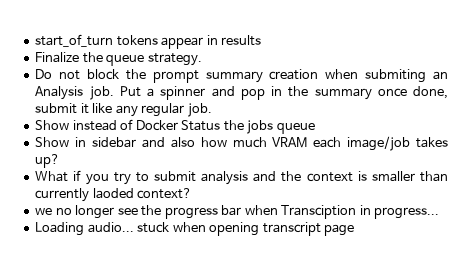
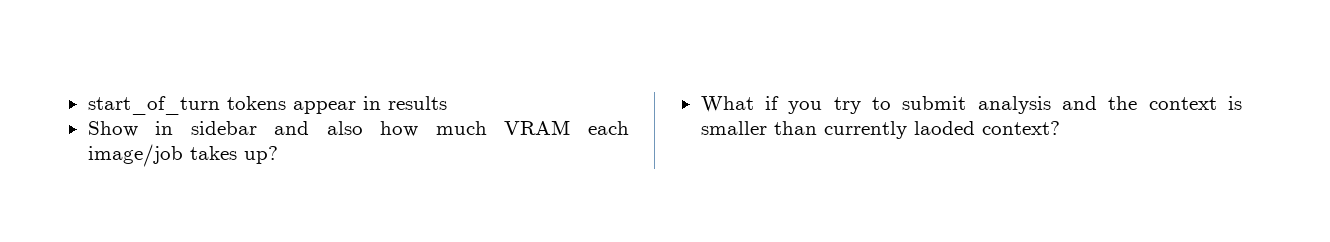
[35,52,202,66] [35,69,448,83] [35,86,449,100] [35,103,212,117] [35,119,315,134] // Finalize the queue strategy. // Do not block the prompt summary creation when submiting an Analysis job. Put a spinner and pop in the summary once done, submit it like any regular job. // Show instead of Docker Status the jobs queue -> (447, 103) none
[35,205,440,219] [35,222,355,236] // we no longer see the progress bar when Transciption in progress... // Loading audio... stuck when opening transcript page -> (1060, 128) none

